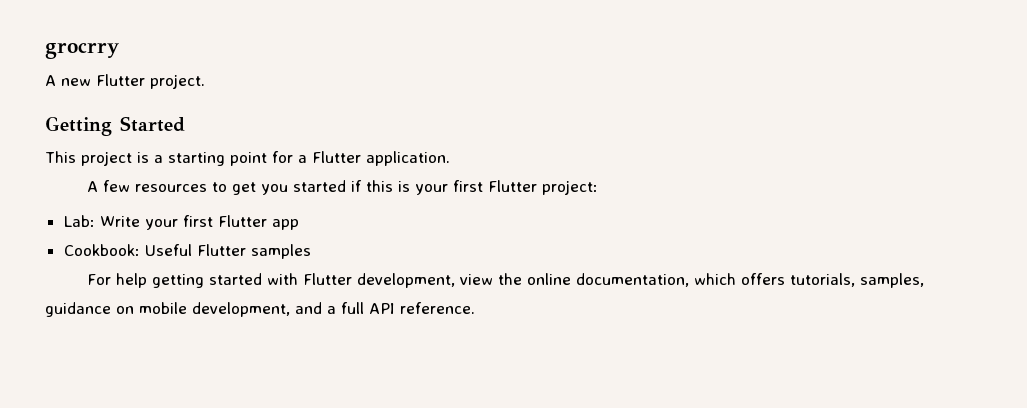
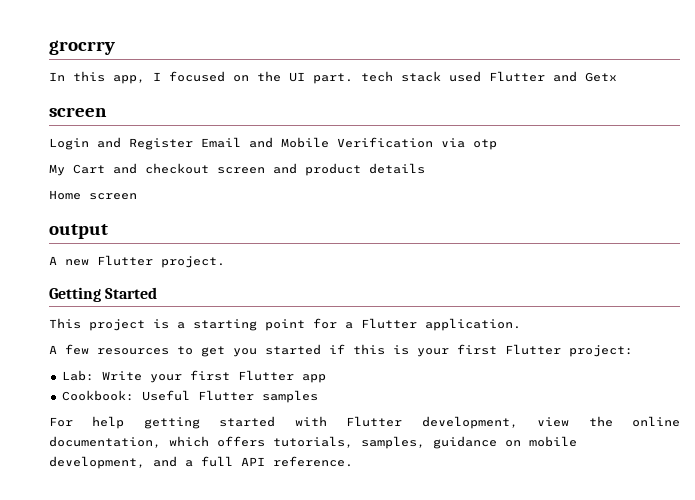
(119, 50) none -> [49,71,617,84] [49,107,107,117] [49,137,497,150] [49,163,425,176] [49,190,137,200] [49,224,108,239] // In this app, I focused on the UI part. tech stack used Flutter and Getx // screen // Login and Register Email and Mobile Verification via otp // My Cart and checkout screen and product details // Home screen // output

